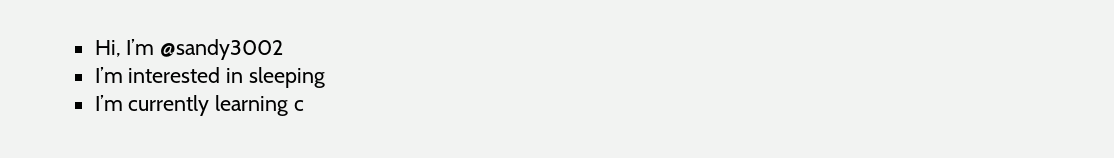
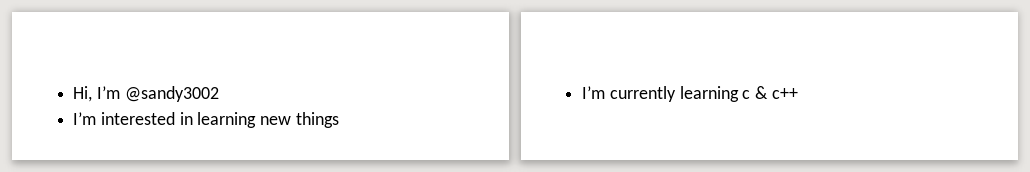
[249,67,326,88] sleeping -> [197,112,339,128] learning new things
(305, 105) none -> [755,86,798,99] & c++

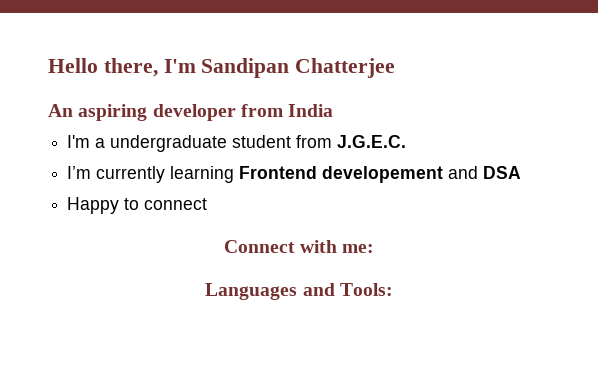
[73,86,219,102] [73,112,339,128] [582,86,798,102] Hi, I’m @sandy3002 // I’m interested in learning new things // I’m currently learning c & c++ -> [48,58,396,78] [48,104,334,121] [67,135,407,152] [67,166,522,183] [67,197,208,214] [223,240,375,253] [205,283,393,300] Hello there, I'm Sandipan Chatterjee // An aspiring developer from India // I'm a undergraduate student from J.G.E.C. // I’m currently learning Frontend developement and DSA // Happy to connect // Connect with me: // Languages and Tools:

